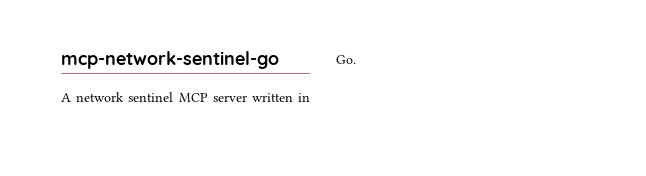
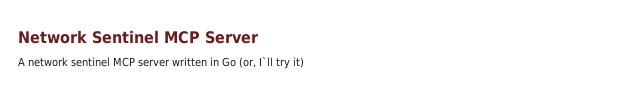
[61,51,279,69] mcp-network-sentinel-go -> [18,30,259,44] Network Sentinel MCP Server
[336,55,356,64] Go. -> [222,57,304,69] Go (or, I`ll try it)

